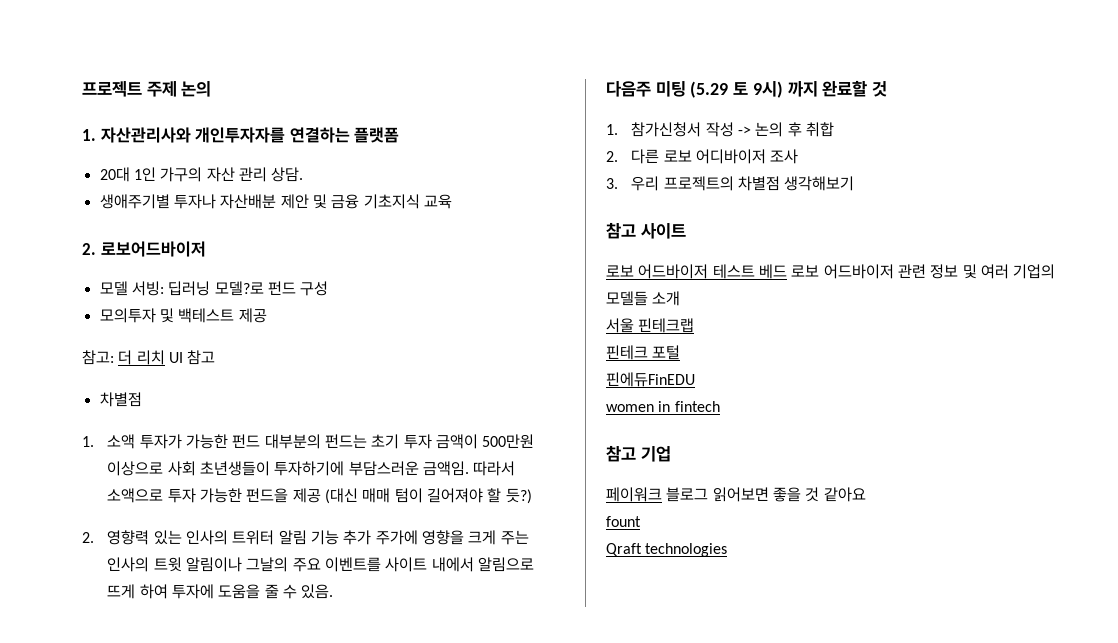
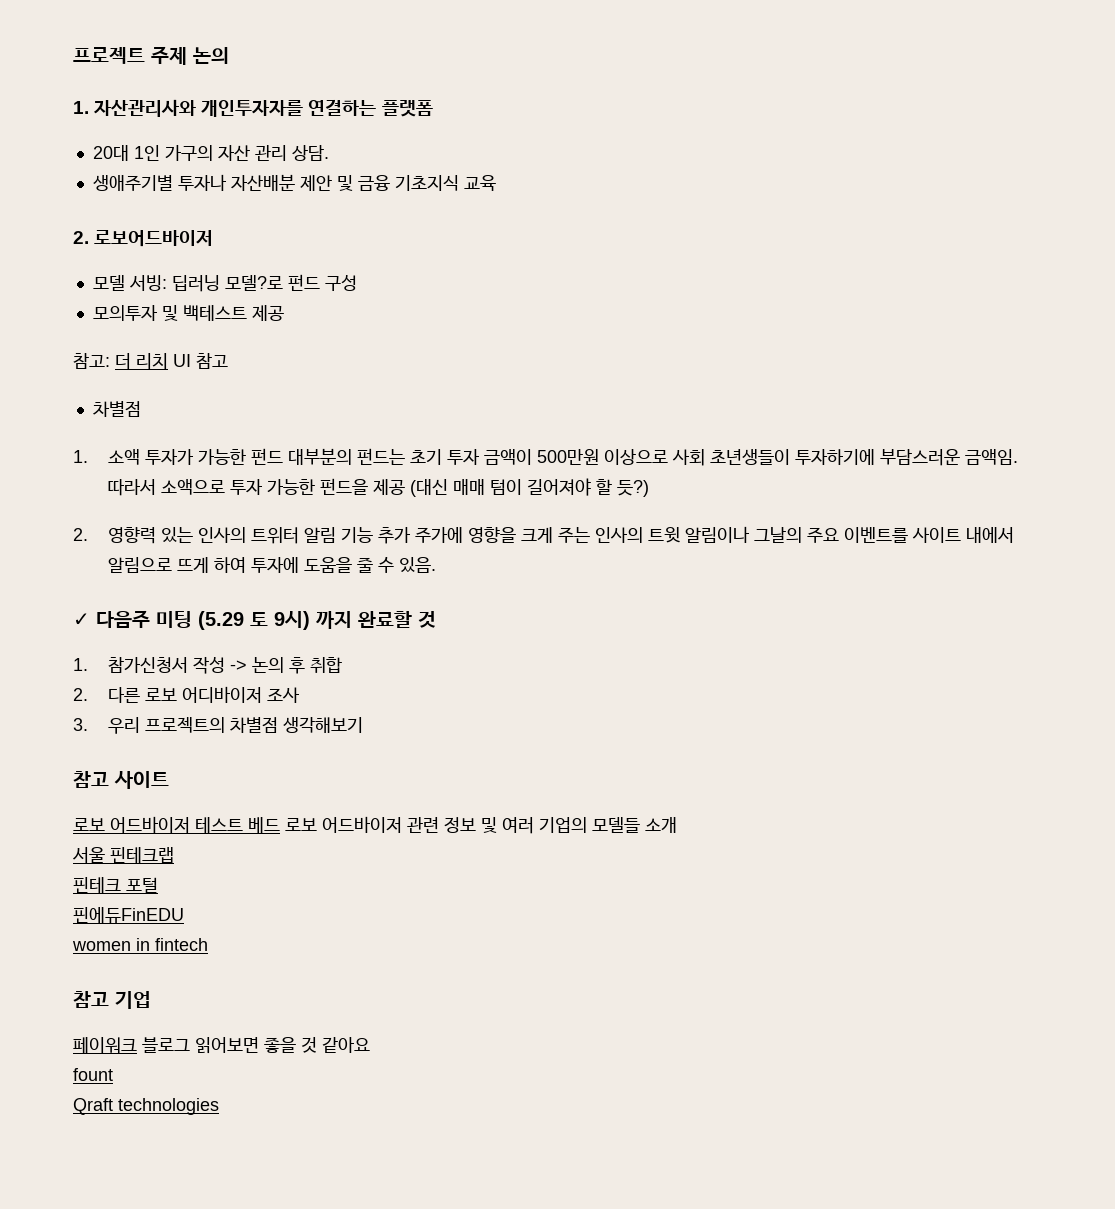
(334, 591) none -> [73,613,90,626] ✓

